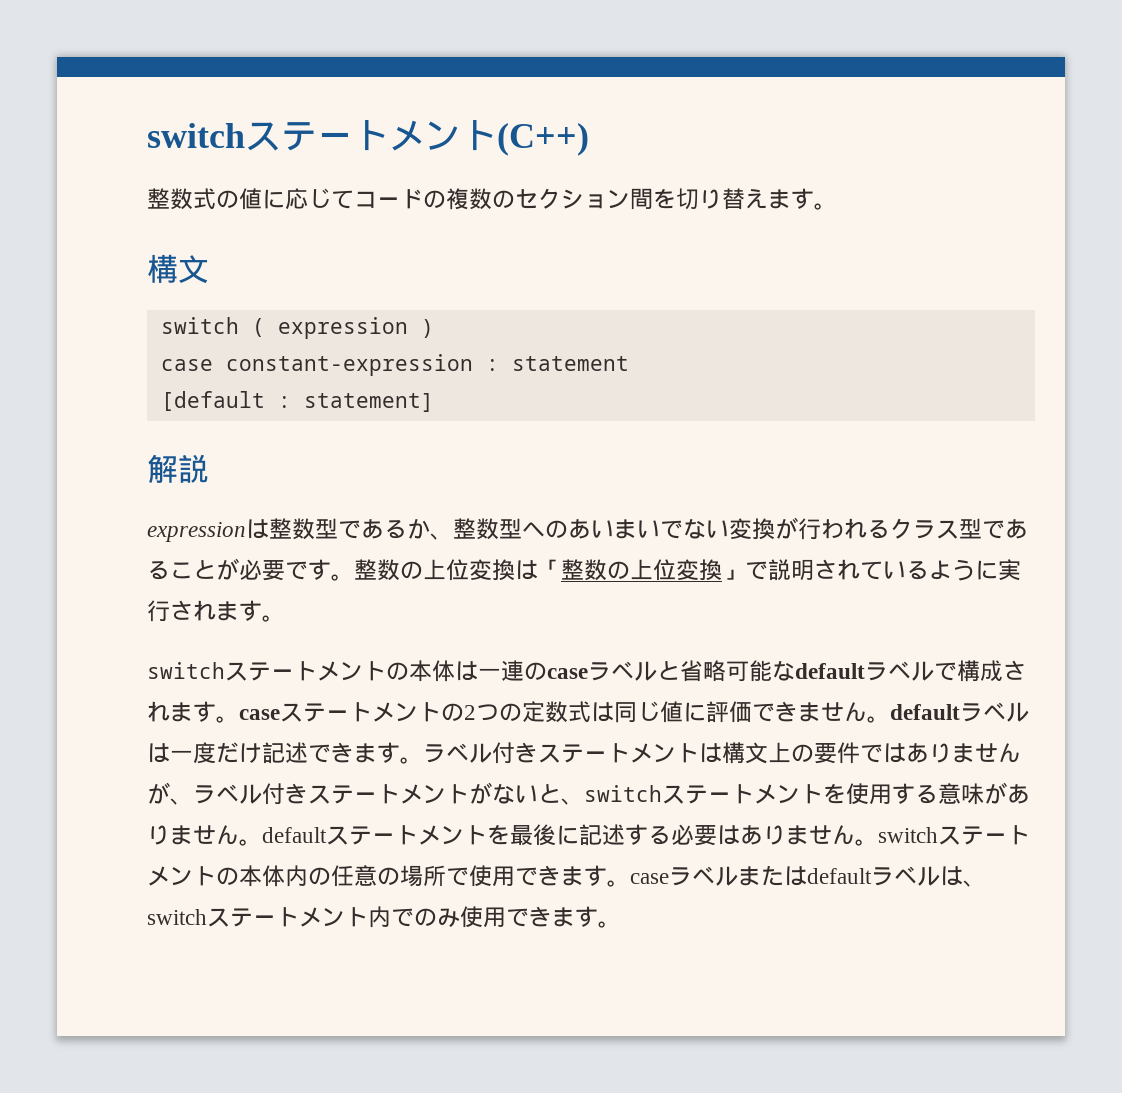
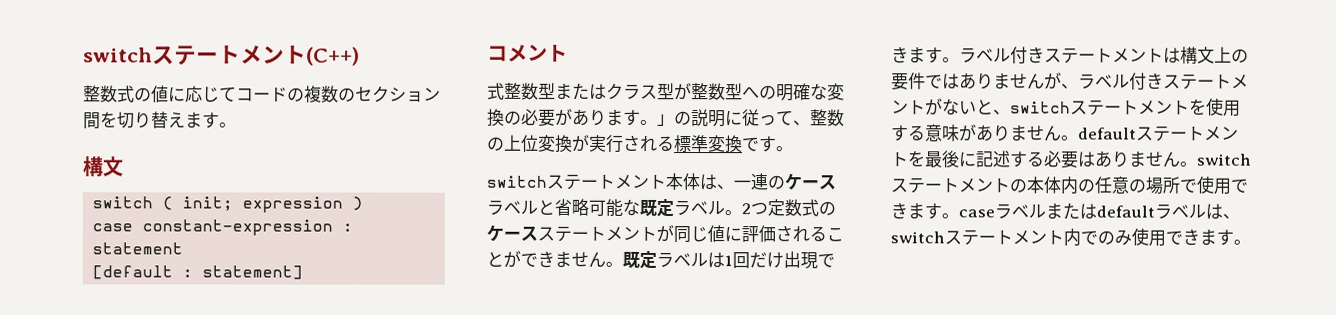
(265, 327) none -> [182,196,234,212] init;
[147,454,209,483] [147,517,1028,542] [147,558,1021,581] [147,600,239,622] 解説 // expressionは整数型であるか、整数型へのあいまいでない変換が行われるクラス型であることが必要です。整数の上位変換は「整数の上位変換」で説明されているように実行されま -> [487,44,568,62] [487,82,845,102] [487,108,845,128] [487,134,760,154] コメント // 式整数型またはクラス型が整数型への明確な変換の必要があります。」の説明に従って、整数の上位変換が実行される標準変換で
[386,660,588,682] の本体は一連のcase -> [665,172,836,191] 本体は、一連のケース
[795,660,1026,682] [147,701,752,723] defaultラベルで構成されます。caseステートメントの2つの定数式は同じ値に評価 -> [639,198,836,218] [486,224,844,244] [486,250,521,268] 既定ラベル。2つ定数式のケースステートメントが同じ値に評価されることが
[890,702,1029,722] [147,742,308,764] defaultラベルは一度だけ記述 -> [622,250,818,270] 既定ラベルは1回だけ出現

